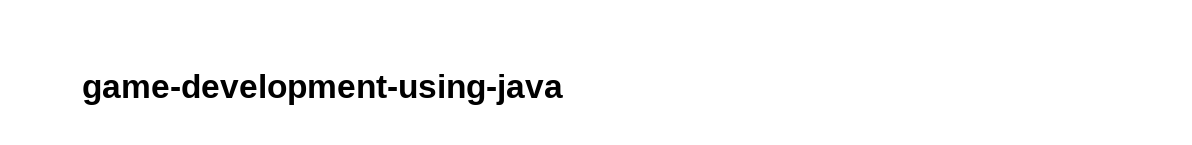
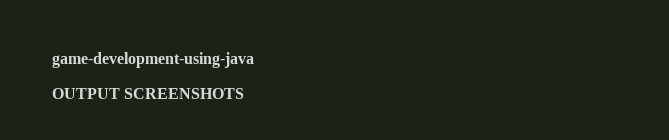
(563, 89) none -> [52,88,245,99] // OUTPUT SCREENSHOTS

